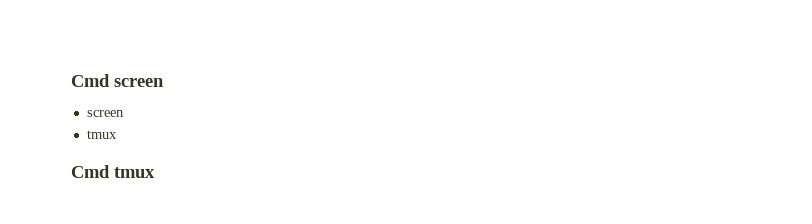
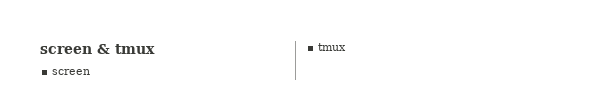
[71,74,164,87] Cmd screen -> [40,44,155,54] screen & tmux
[71,165,155,178] // Cmd tmux -> (347, 47) none

